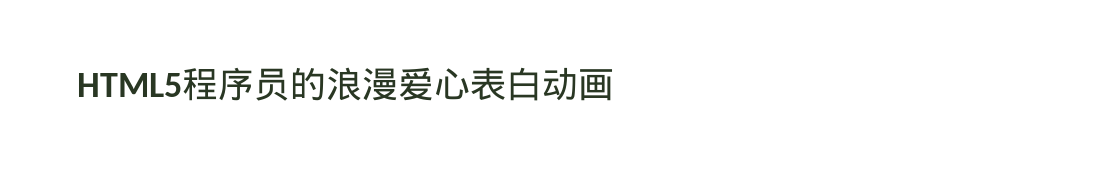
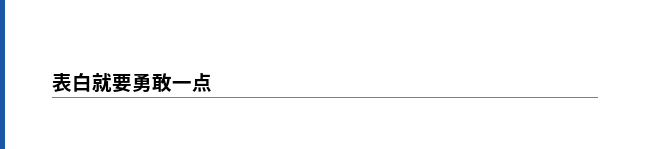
[77,67,614,101] HTML5程序员的浪漫爱心表白动画 -> [52,72,212,93] 表白就要勇敢一点

